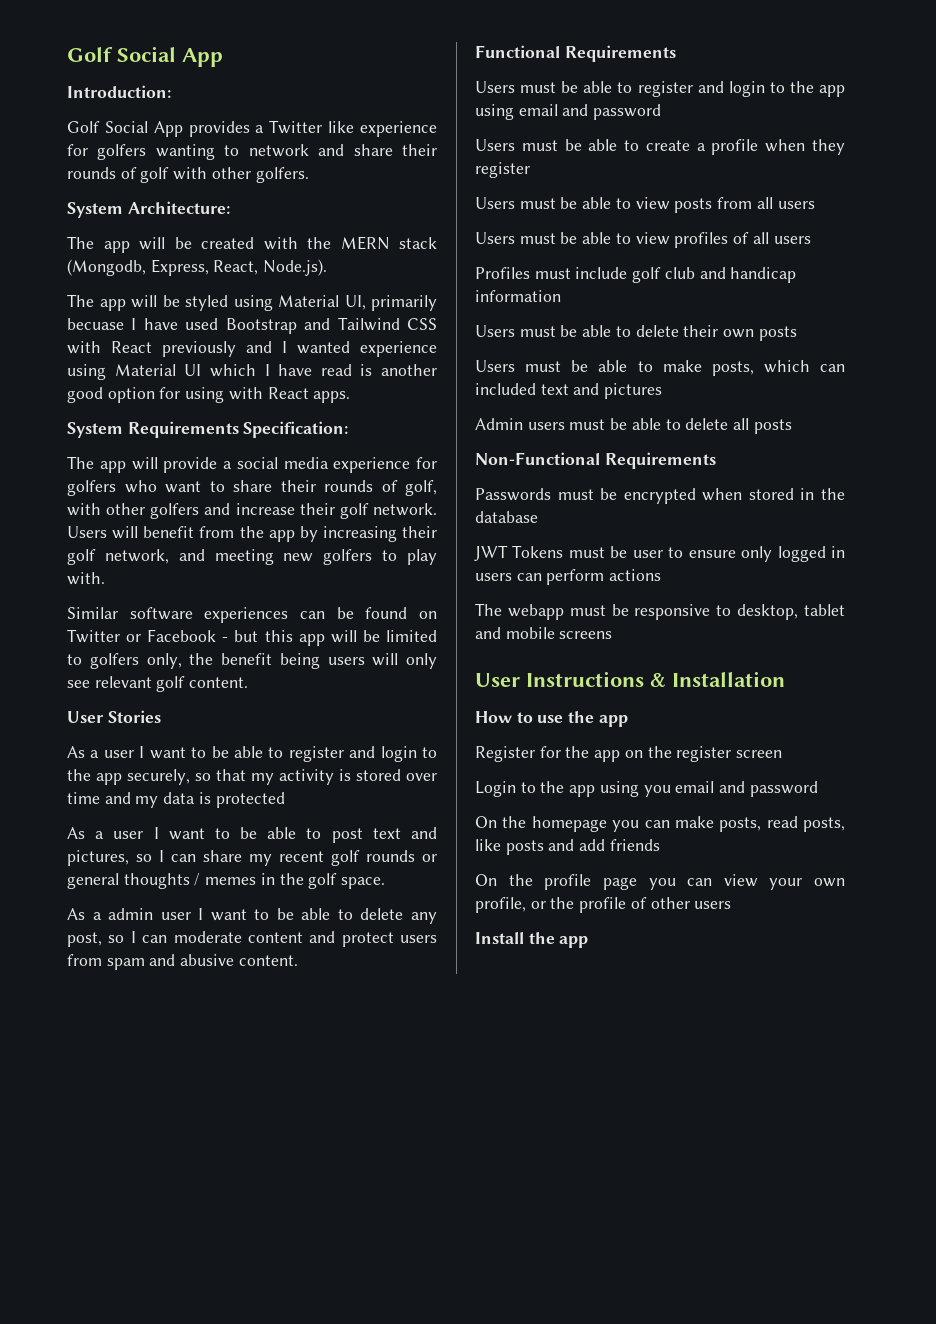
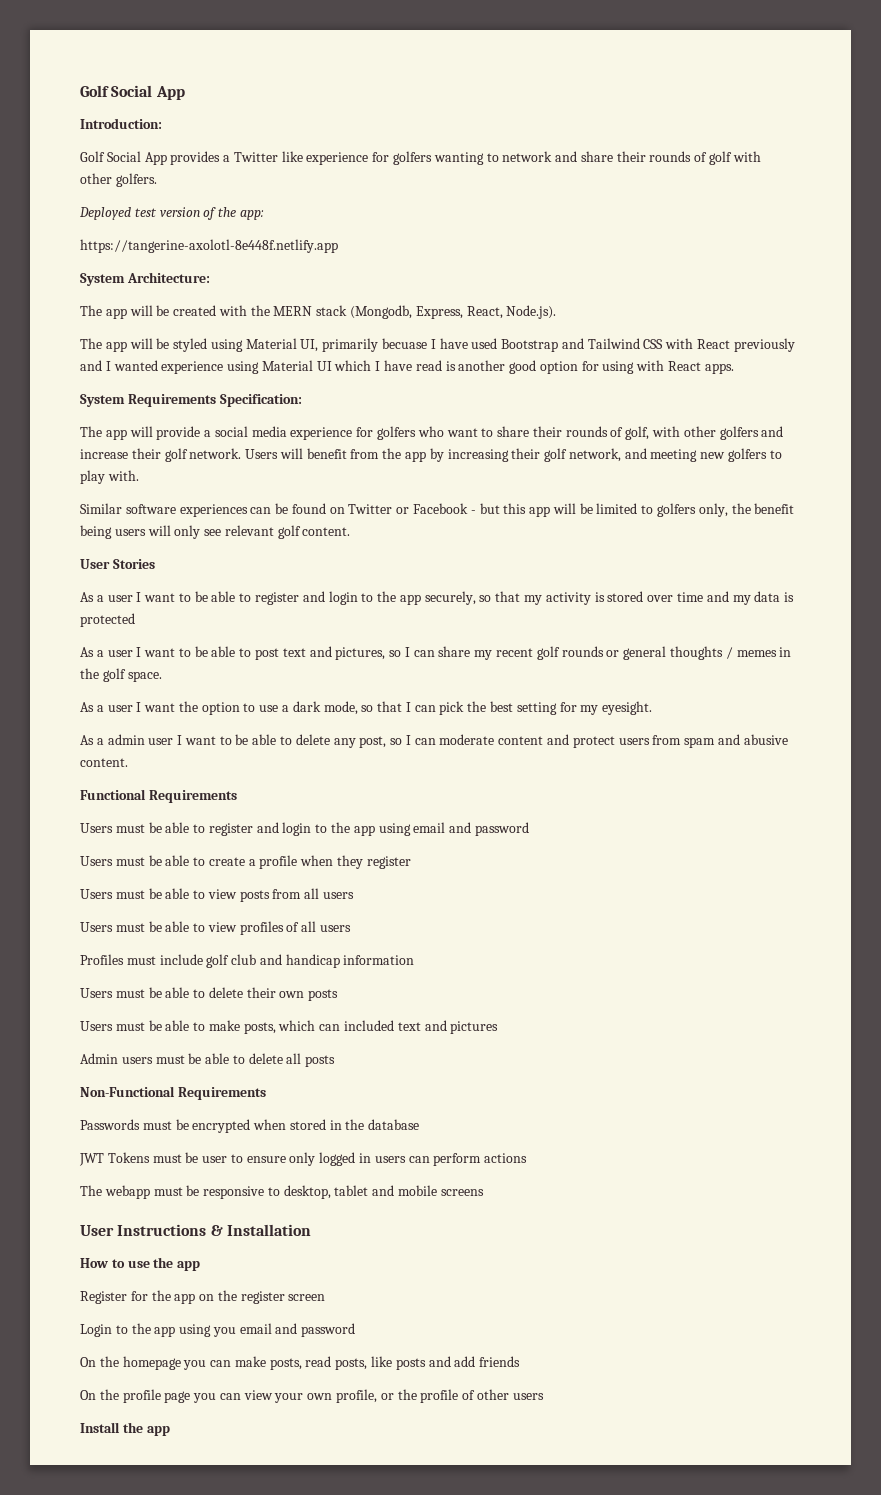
(309, 175) none -> [79,207,264,220] [80,239,338,253] // Deployed test version of the app: // https://tangerine-axolotl-8e448f.netlify.app
(386, 883) none -> [80,701,653,715] // As a user I want the option to use a dark mode, so that I can pick the best setting for my eyesight.

